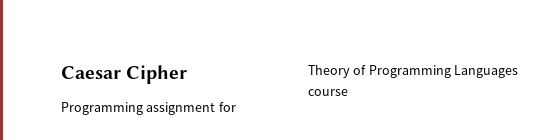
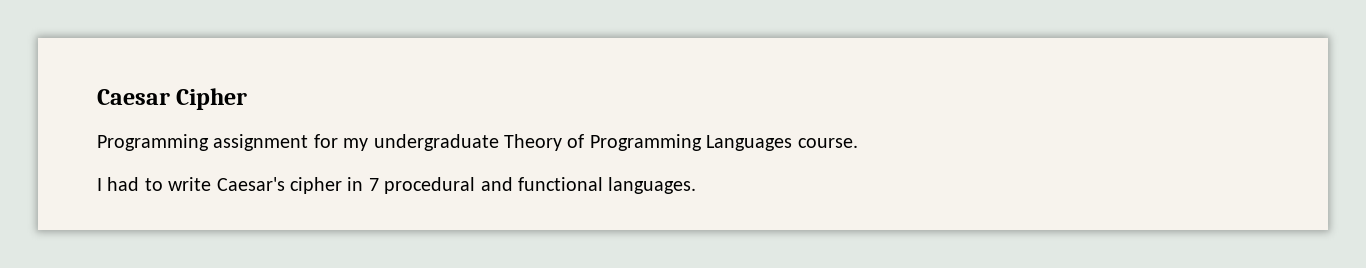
(236, 107) none -> [343,134,499,151] my undergraduate
[308,89,348,96] course -> [797,138,858,148] [97,177,697,194] course. // I had to write Caesar's cipher in 7 procedural and functional languages.

